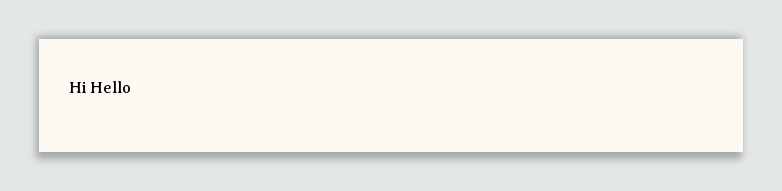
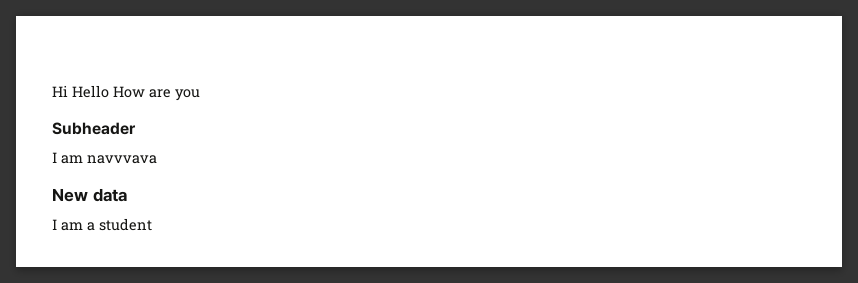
(132, 87) none -> [113,86,200,101] [52,122,136,135] [52,152,157,164] [52,188,127,202] [52,218,152,231] How are you // Subheader // I am navvvava // New data // I am a student

